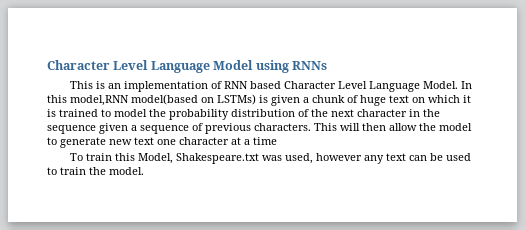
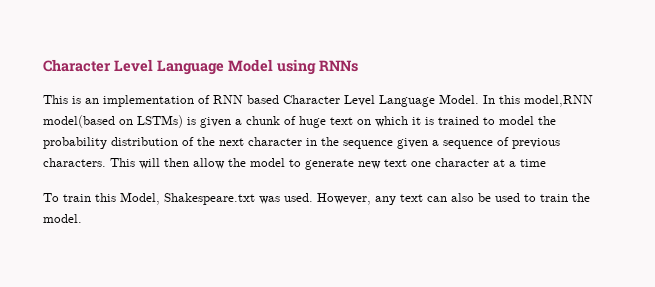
[284,153,362,164] used, however -> [284,193,371,205] used. However,
(427, 158) none -> [451,193,474,202] also

